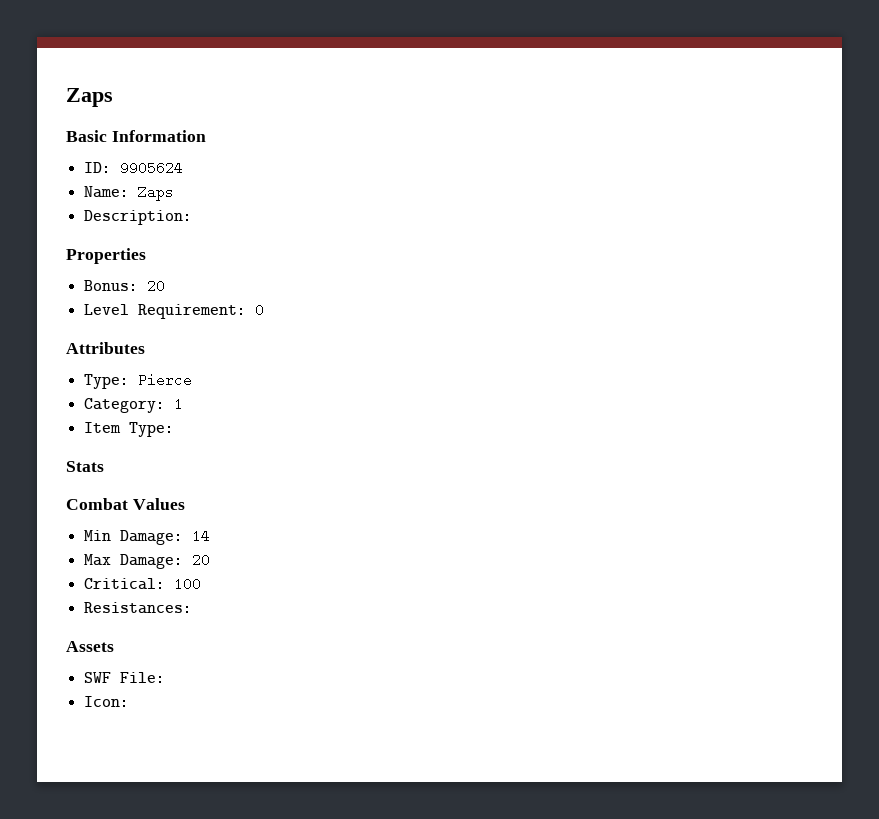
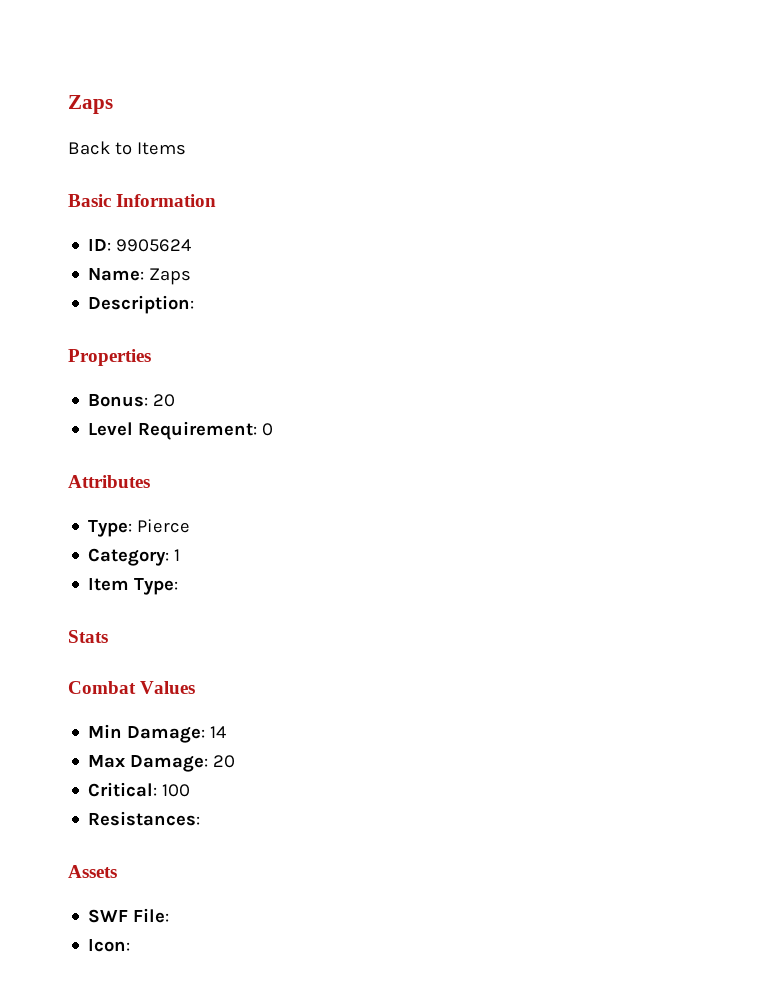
[66,88,113,107] Zaps -> [68,95,113,114] [68,141,186,155] Zaps // Back to Items

